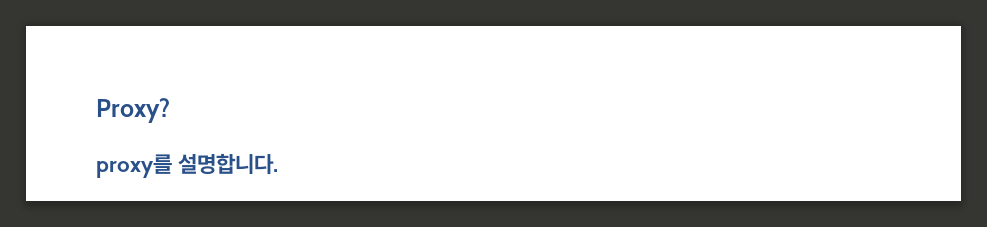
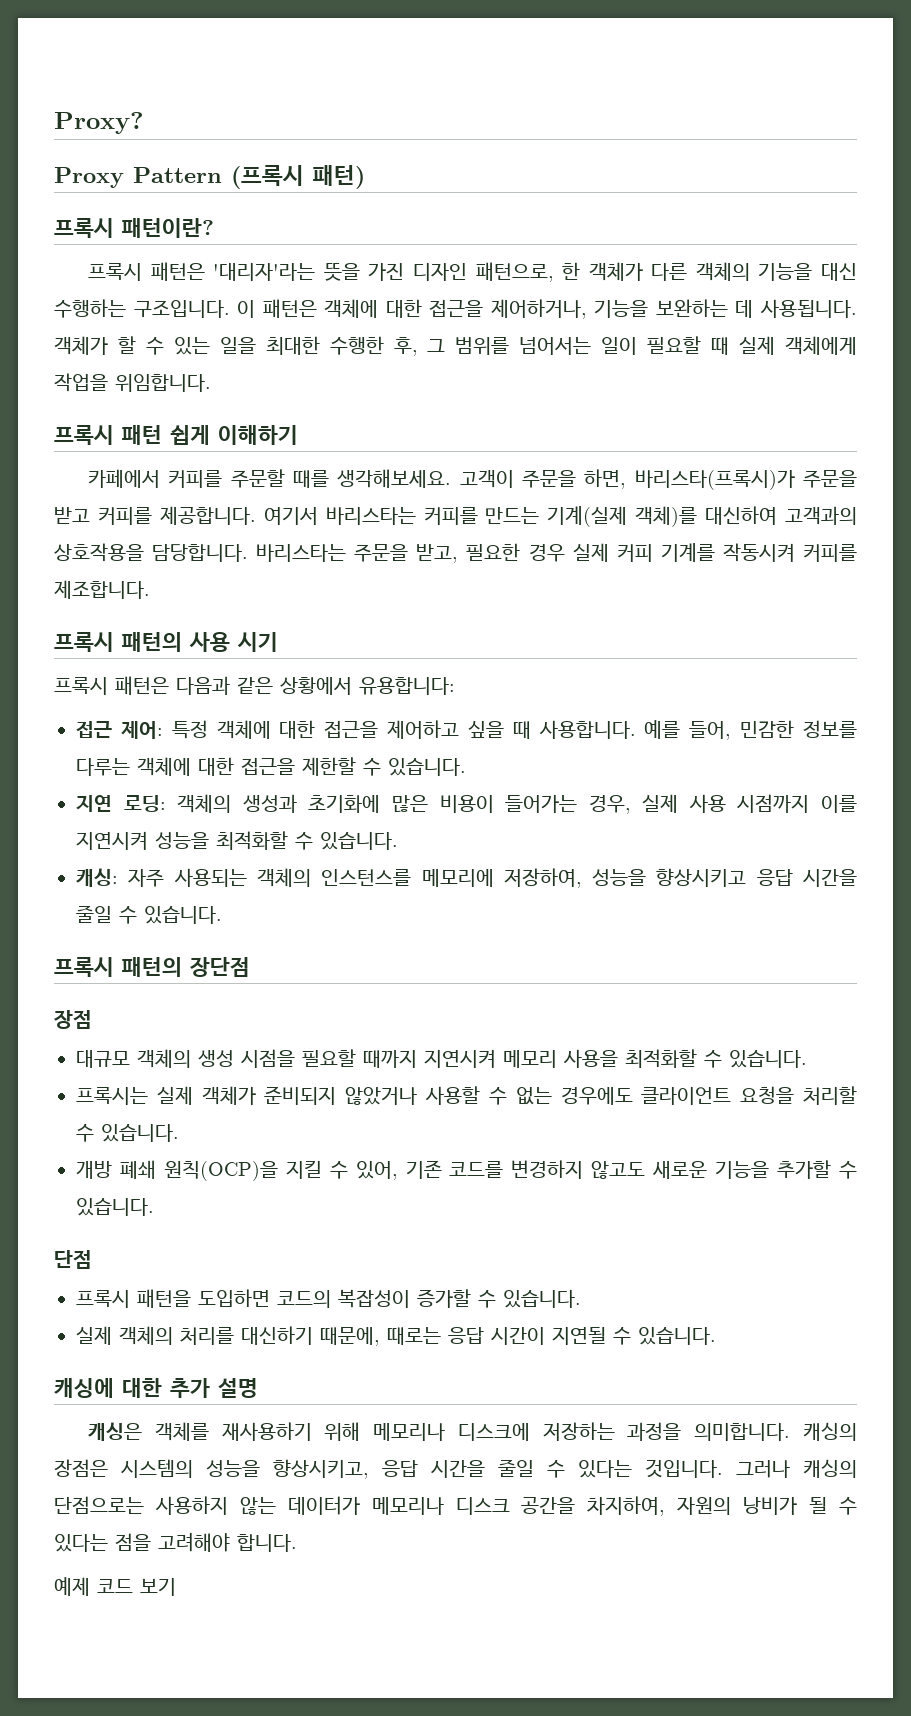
[96,153,279,178] proxy를 설명합니다. -> [54,165,365,189] [54,218,214,238] [88,262,857,282] [54,299,857,319] [54,336,857,356] [54,373,211,392] [54,425,298,445] [88,469,857,490] [54,506,857,527] [54,543,857,563] [54,580,150,599] [54,632,278,652] [54,676,455,695] [76,720,857,740] [76,757,466,776] [76,794,858,814] [76,831,398,850] [76,868,857,888] [76,905,222,924] [54,957,250,977] [54,1010,92,1029] [76,1049,807,1068] [76,1086,858,1105] [76,1124,179,1142] [76,1160,857,1181] [76,1198,154,1216] [54,1250,92,1269] [76,1289,581,1308] [76,1326,716,1346] [54,1378,258,1398] [88,1422,857,1441] [54,1459,857,1479] [54,1496,857,1516] [54,1532,297,1552] [54,1577,176,1596] Proxy Pattern (프록시 패턴) // 프록시 패턴이란? // 프록시 패턴은 '대리자'라는 뜻을 가진 디자인 패턴으로, 한 객체가 다른 객체의 기능을 대신 수행하는 구조입니다. 이 패턴은 객체에 대한 접근을 제어하거나, 기능을 보완하는 데 사용됩니다. 객체가 할 수 있는 일을 최대한 수행한 후, 그 범위를 넘어서는 일이 필요할 때 실제 객체에게 작업을 위임합니다. // 프록시 패턴 쉽게 이해하기 // 카페에서 커피를 주문할 때를 생각해보세요. 고객이 주문을 하면, 바리스타(프록시)가 주문을 받고 커피를 제공합니다. 여기서 바리스타는 커피를 만드는 기계(실제 객체)를 대신하여 고객과의 상호작용을 담당합니다. 바리스타는 주문을 받고, 필요한 경우 실제 커피 기계를 작동시켜 커피를 제조합니다. // 프록시 패턴의 사용 시기 // 프록시 패턴은 다음과 같은 상황에서 유용합니다: // 접근 제어: 특정 객체에 대한 접근을 제어하고 싶을 때 사용합니다. 예를 들어, 민감한 정보를 다루는 객체에 대한 접근을 제한할 수 있습니다. // 지연 로딩: 객체의 생성과 초기화에 많은 비용이 들어가는 경우, 실제 사용 시점까지 이를 지연시켜 성능을 최적화할 수 있습니다. // 캐싱: 자주 사용되는 객체의 인스턴스를 메모리에 저장하여, 성능을 향상시키고 응답 시간을 줄일 수 있습니다. // 프록시 패턴의 장단점 // 장점 // 대규모 객체의 생성 시점을 필요할 때까지 지연시켜 메모리 사용을 최적화할 수 있습니다. // 프록시는 실제 객체가 준비되지 않았거나 사용할 수 없는 경우에도 클라이언트 요청을 처리할 수 있습니다. // 개방 폐쇄 원칙(OCP)을 지킬 수 있어, 기존 코드를 변경하지 않고도 새로운 기능을 추가할 수 있습니다. // 단점 // 프록시 패턴을 도입하면 코드의 복잡성이 증가할 수 있습니다. // 실제 객체의 처리를 대신하기 때문에, 때로는 응답 시간이 지연될 수 있습니다. // 캐싱에 대한 추가 설명 // 캐싱은 객체를 재사용하기 위해 메모리나 디스크에 저장하는 과정을 의미합니다. 캐싱의 장점은 시스템의 성능을 향상시키고, 응답 시간을 줄일 수 있다는 것입니다. 그러나 캐싱의 단점으로는 사용하지 않는 데이터가 메모리나 디스크 공간을 차지하여, 자원의 낭비가 될 수 있다는 점을 고려해야 합니다. // 예제 코드 보기

